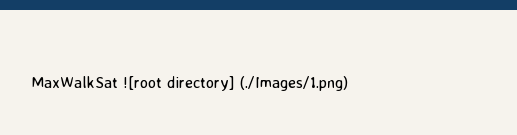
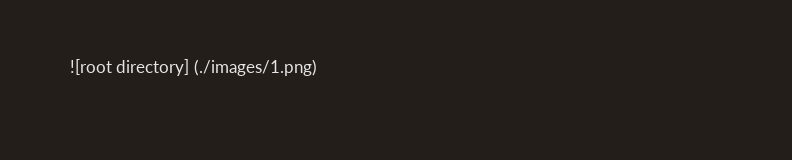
[31,76,118,88] MaxWalkSat -> (70, 67) none
[240,76,348,91] (./Images/1.png) -> [193,59,317,76] (./images/1.png)

